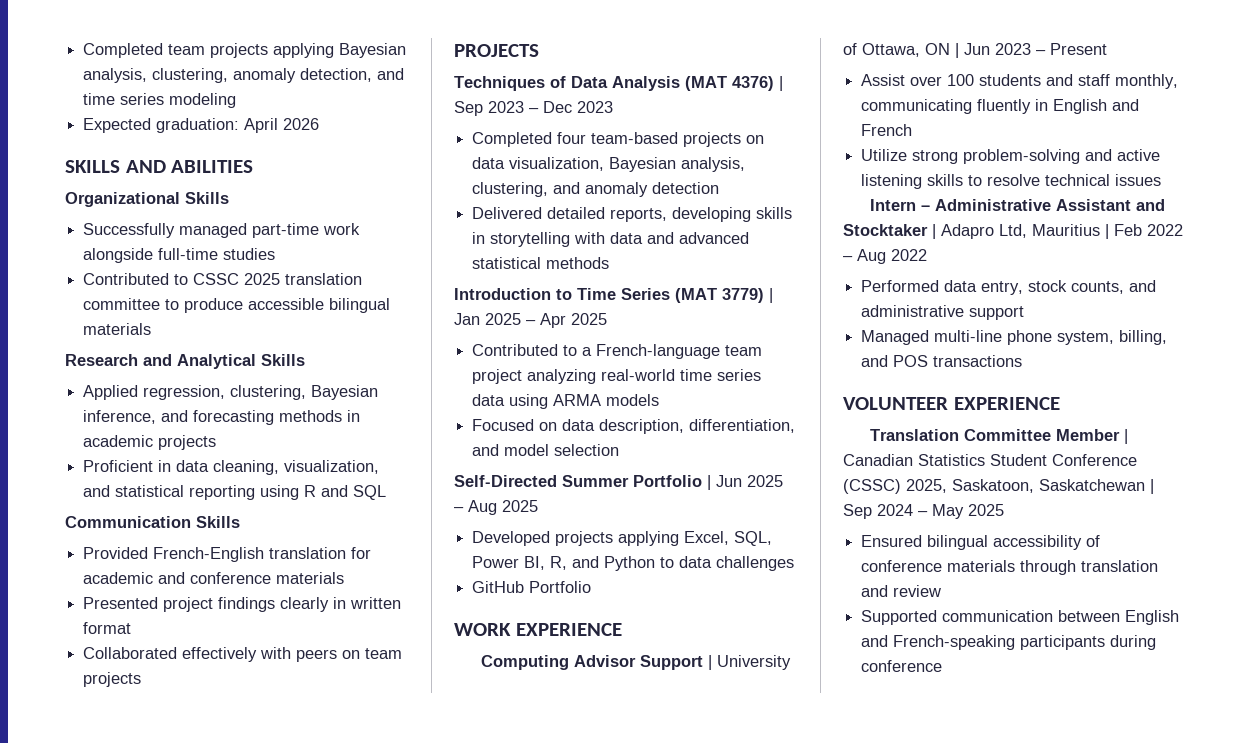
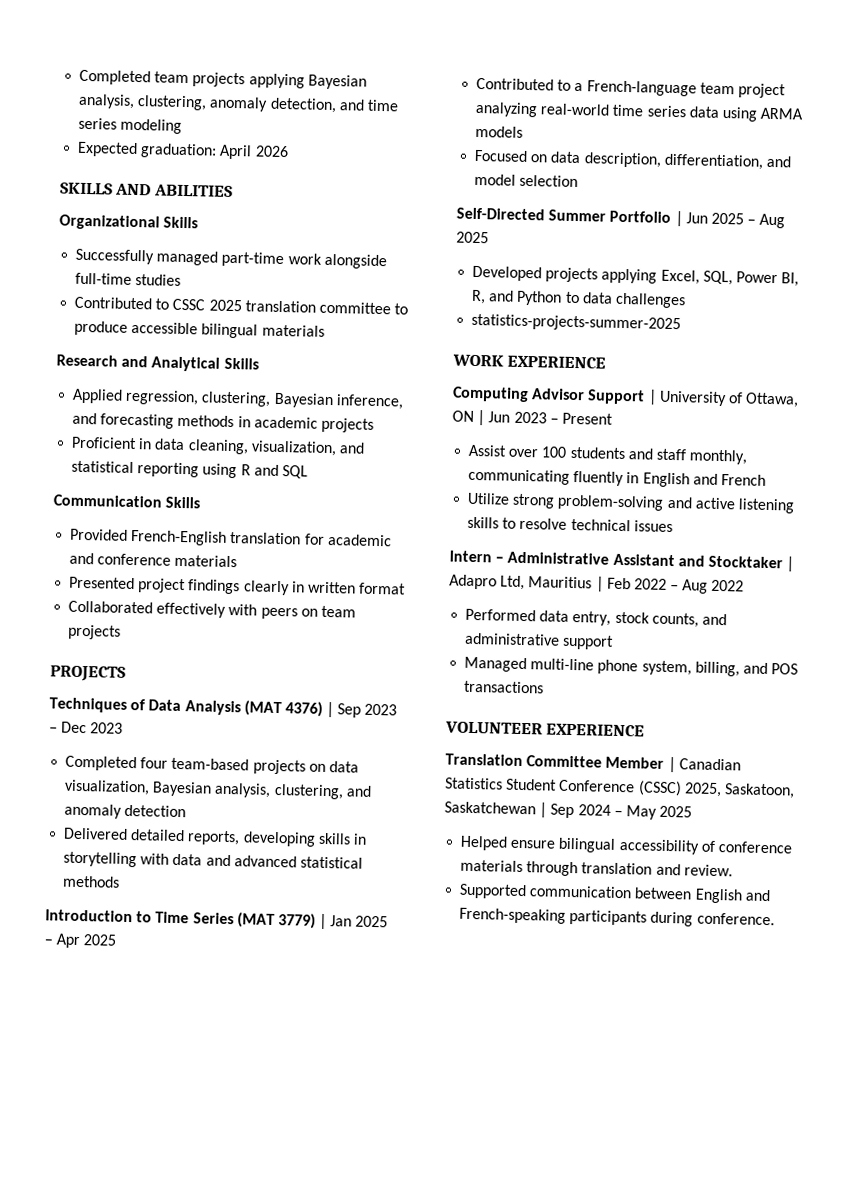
[472,581,592,593] GitHub Portfolio -> [471,313,682,333] statistics-projects-summer-2025
[861,535,923,547] Ensured -> [460,835,556,851] Helped ensure
[893,585,942,597] review -> [683,864,733,877] review.
[861,660,943,672] conference -> [696,912,775,926] conference.

